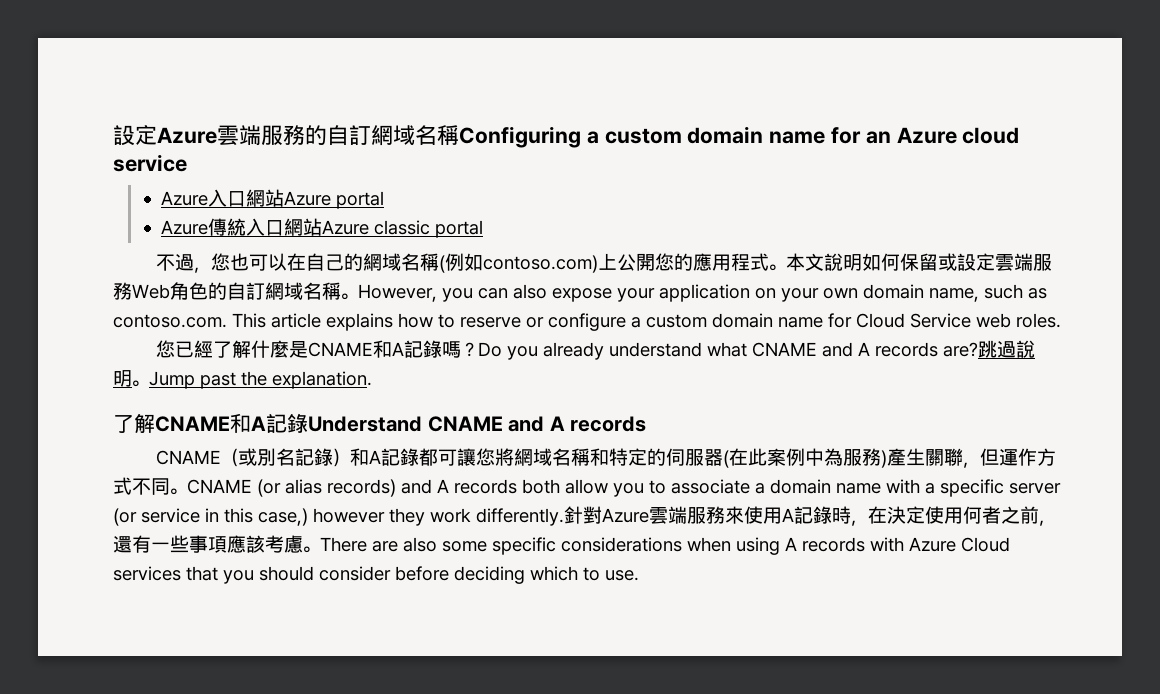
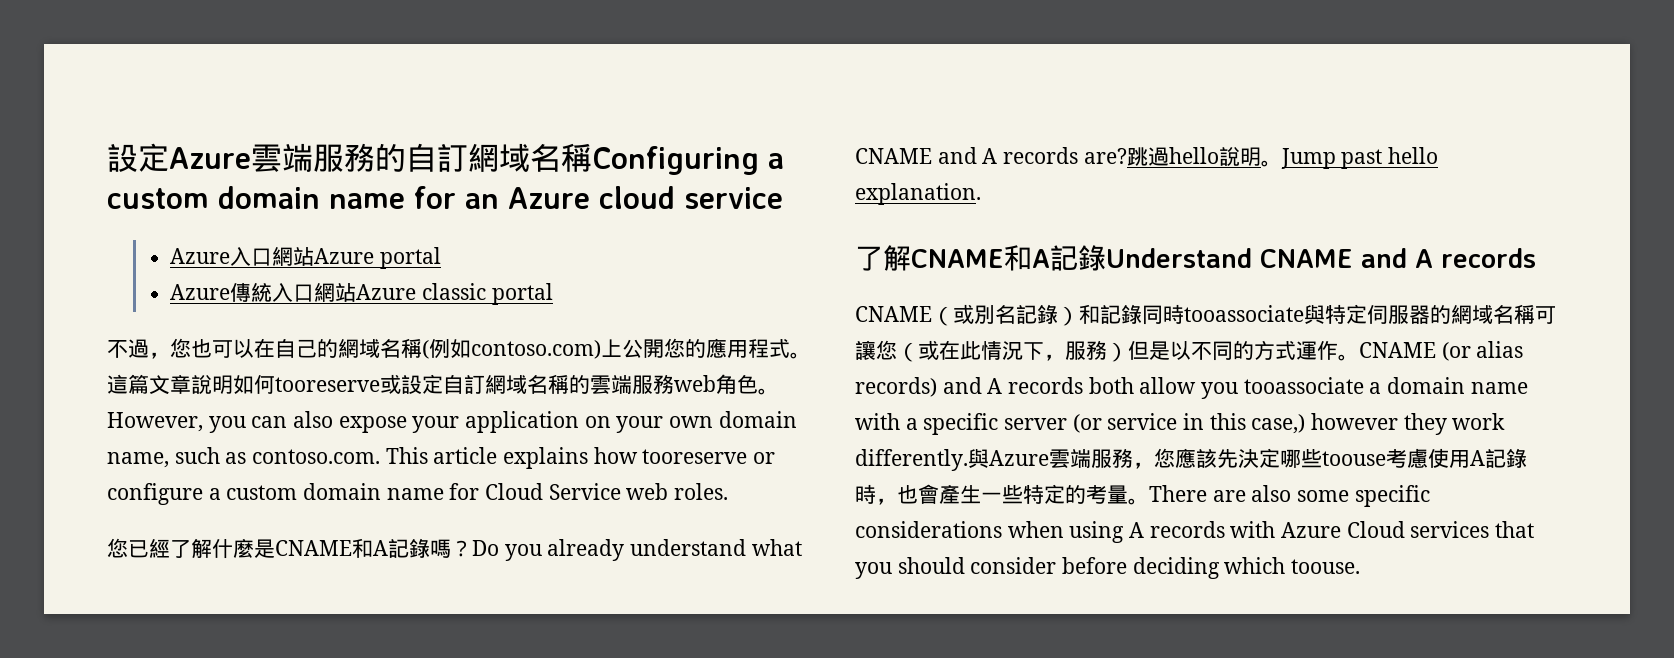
[785,253,1052,271] [113,282,341,300] 本文說明如何保留或設定雲端服務Web角色的自訂網域名稱 -> [107,374,758,395] 這篇文章說明如何tooreserve或設定自訂網域名稱的雲端服務web角色
[438,314,521,328] to reserve -> [642,449,748,464] tooreserve
(1016, 349) none -> [1168,147,1219,164] hello
[241,371,267,386] the -> [1388,147,1439,164] hello
[368,448,1056,468] [113,477,170,495] A記錄都可讓您將網域名稱和特定的伺服器(在此案例中為服務)產生關聯，但運作方式不同 -> [1100,304,1556,325] [855,340,1338,362] 記錄同時tooassociate與特定伺服器的網域名稱可讓您（或在此情況下，服務）但是以不同的方式運作
[649,479,750,494] to associate -> [1243,377,1364,394] tooassociate
[564,506,1056,526] [113,535,303,553] 針對Azure雲端服務來使用A記錄時，在決定使用何者之前，還有一些事項應該考慮 -> [968,448,1527,469] [855,484,1128,505] 與Azure雲端服務，您應該先決定哪些toouse考慮使用A記錄時，也會產生一些特定的考量
[583,567,639,581] to use. -> [1291,559,1361,574] toouse.

